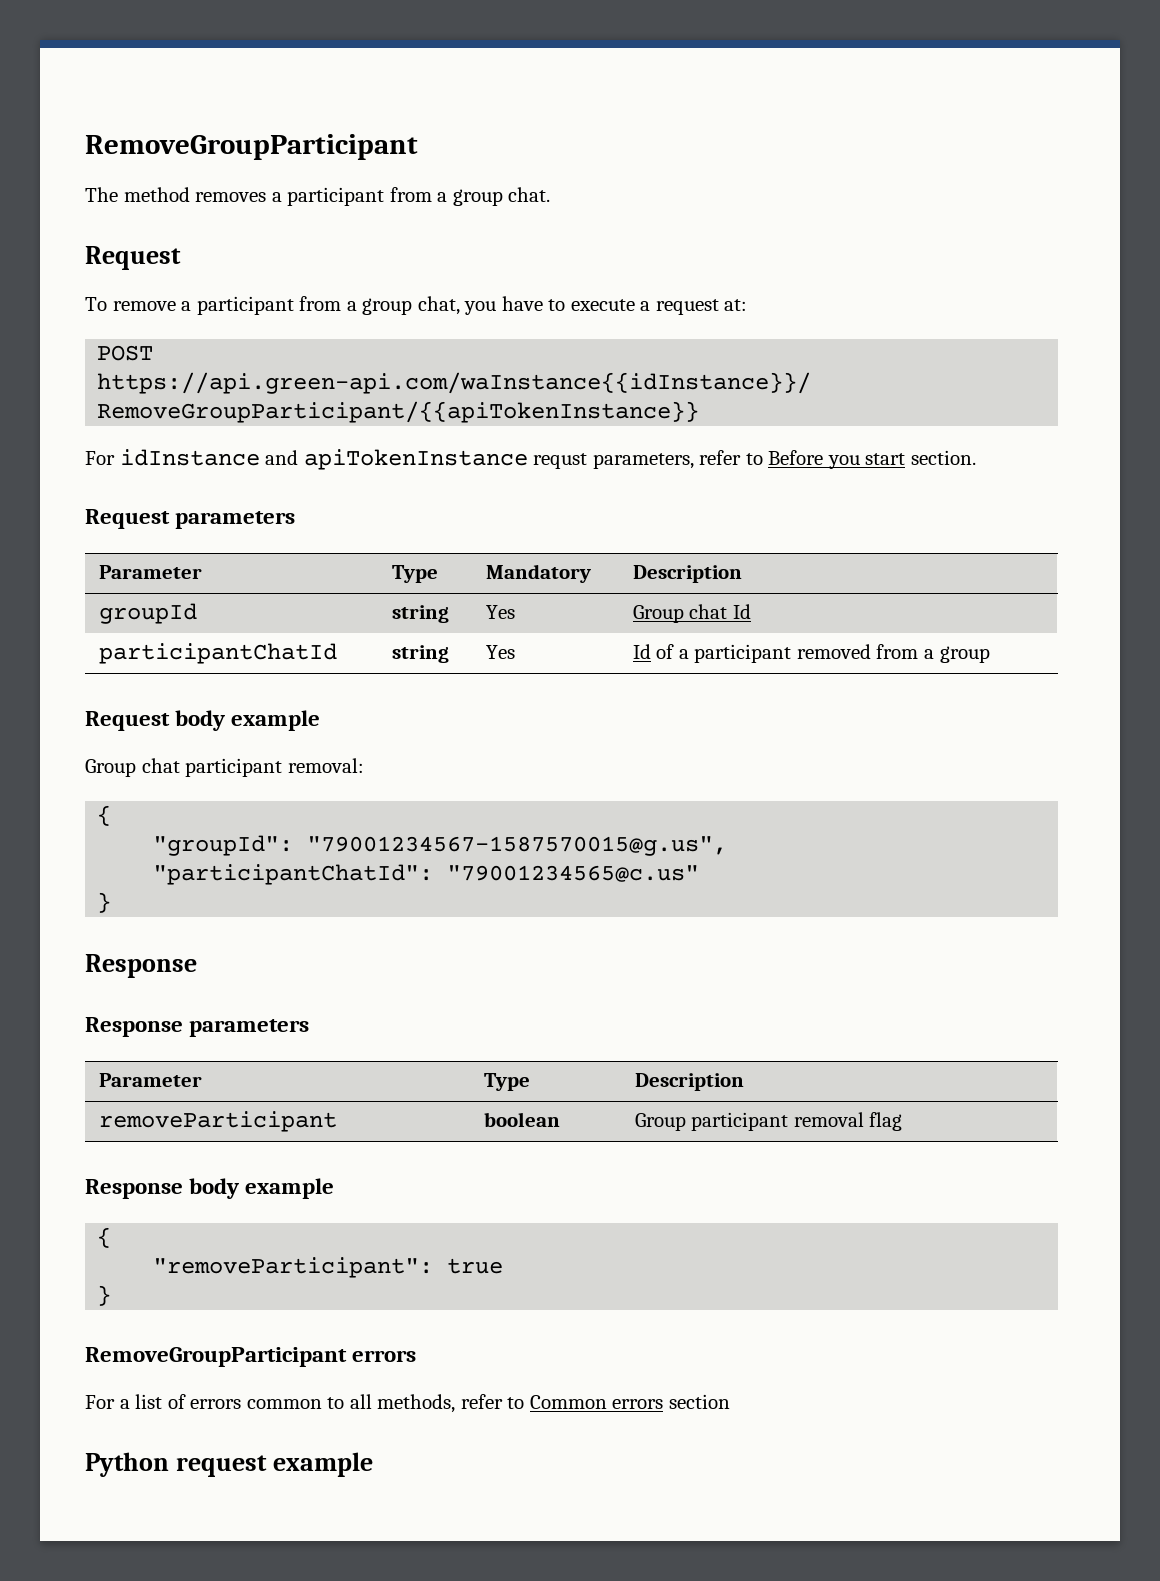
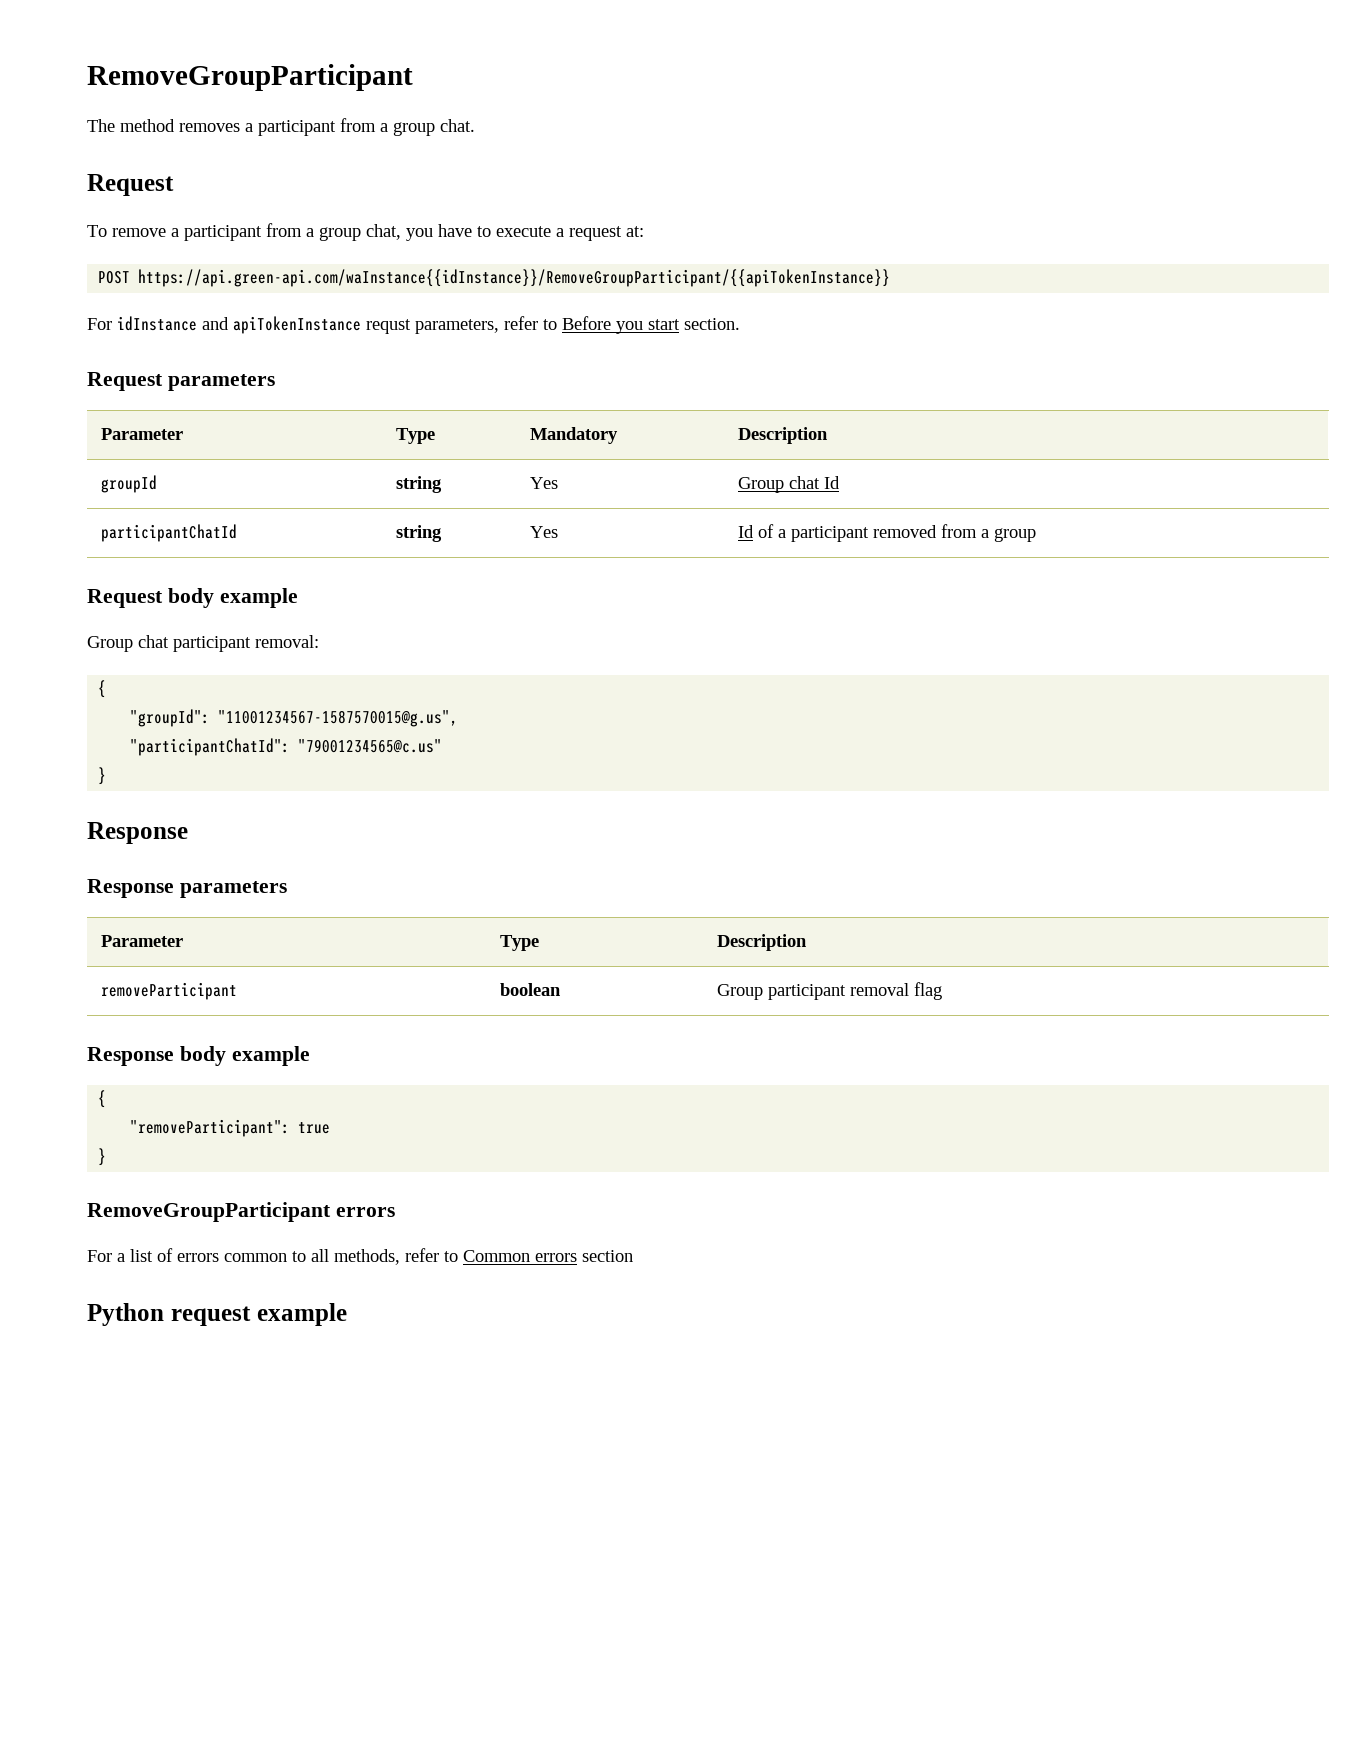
[307,836,728,856] "79001234567-1587570015@g.us", -> [218,710,459,727] "11001234567-1587570015@g.us",

